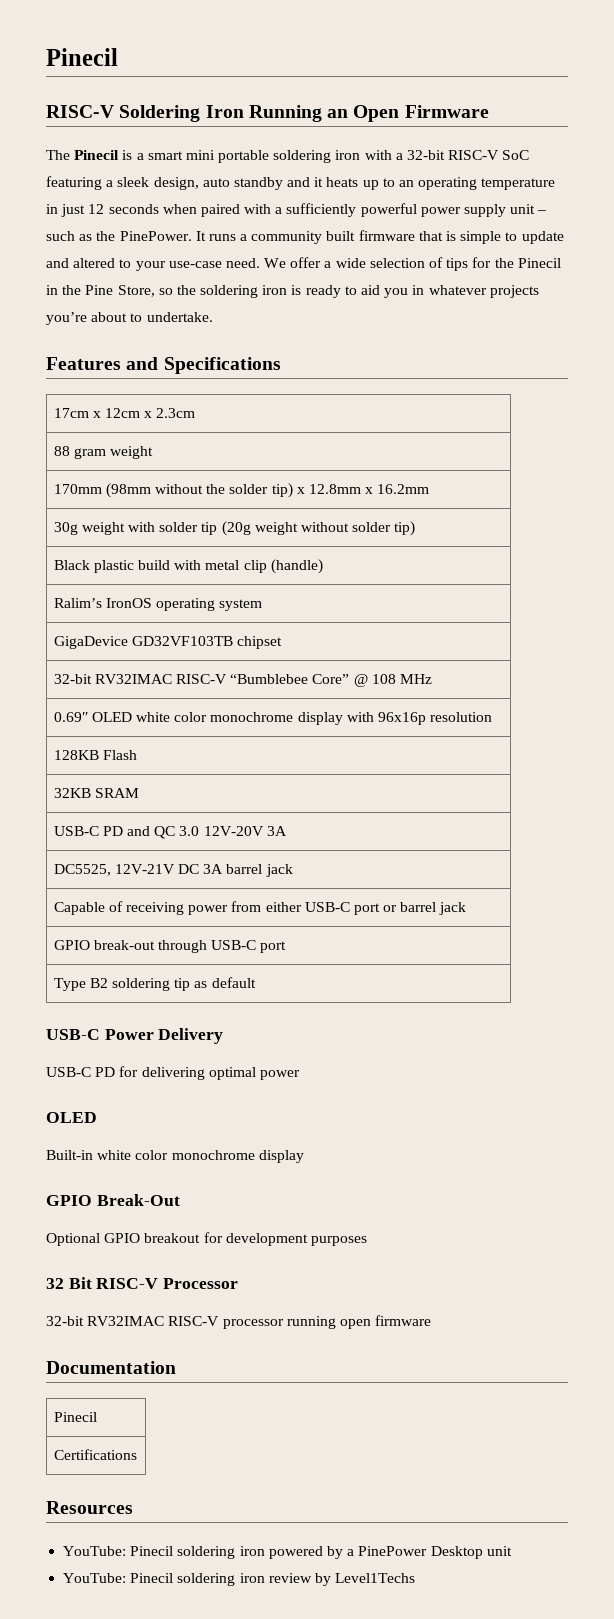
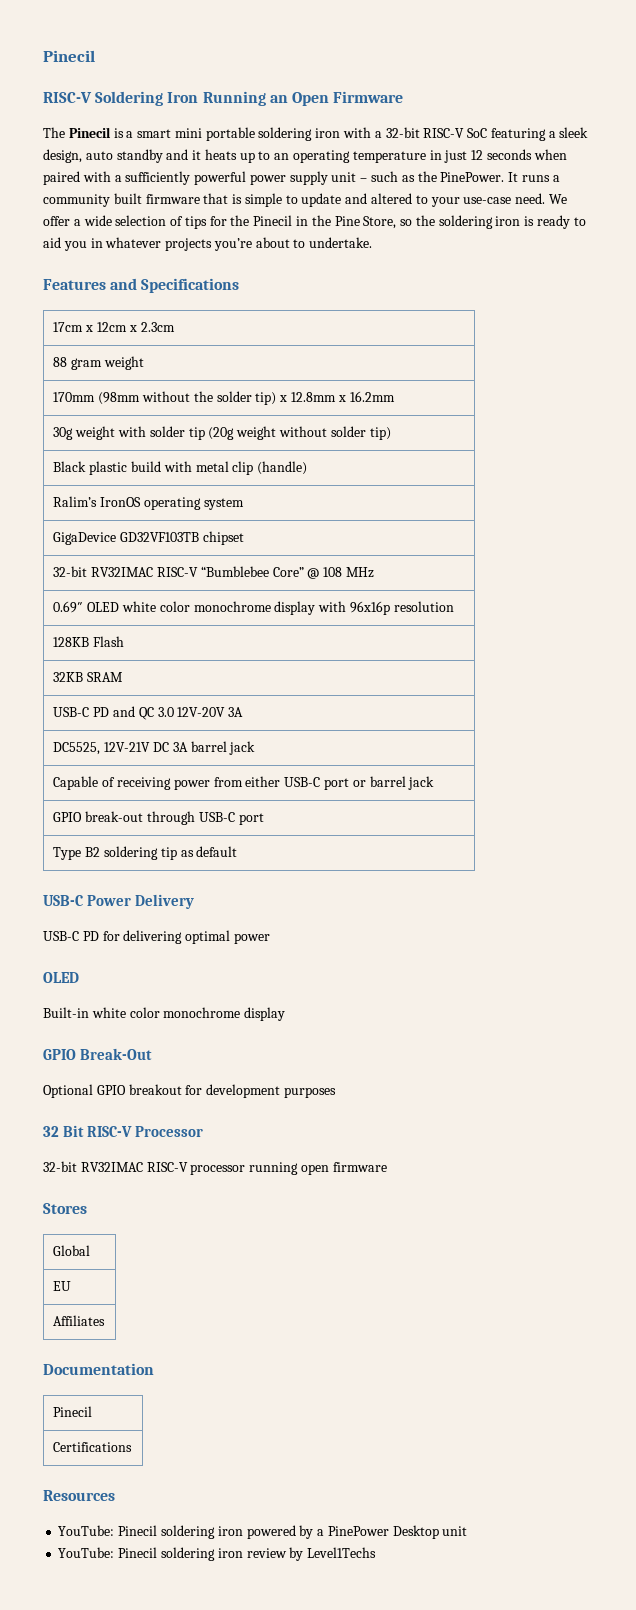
(432, 1320) none -> [43,1203,87,1214] [53,1245,91,1256] [53,1281,72,1291] [53,1315,106,1326] // Stores // Global // EU // Affiliates

